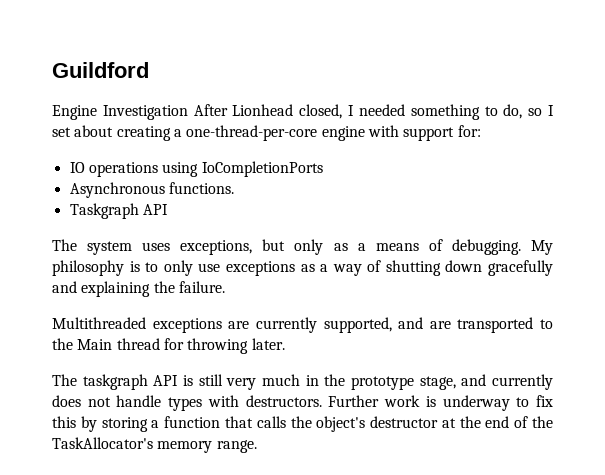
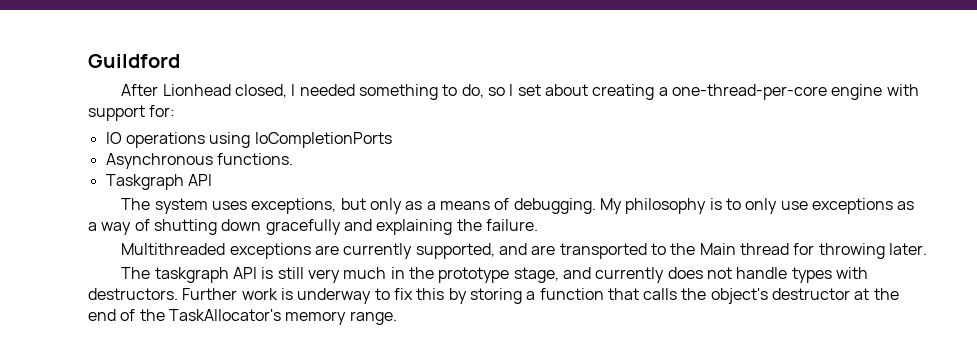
[52,105,188,120] Engine Investigation -> (180, 61) none

